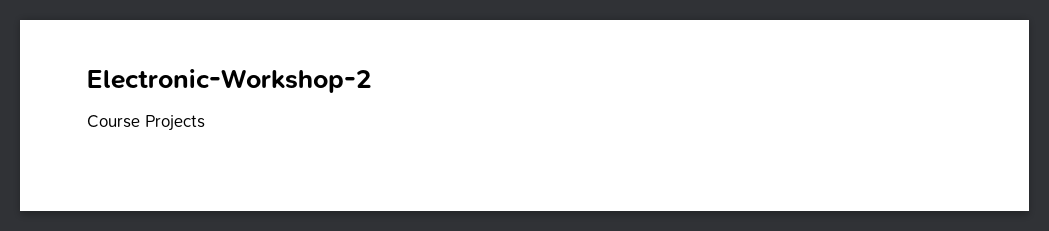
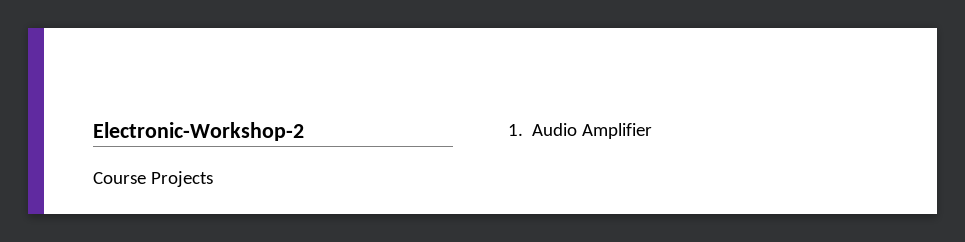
(205, 123) none -> [508,123,653,139] // 1. Audio Amplifier

